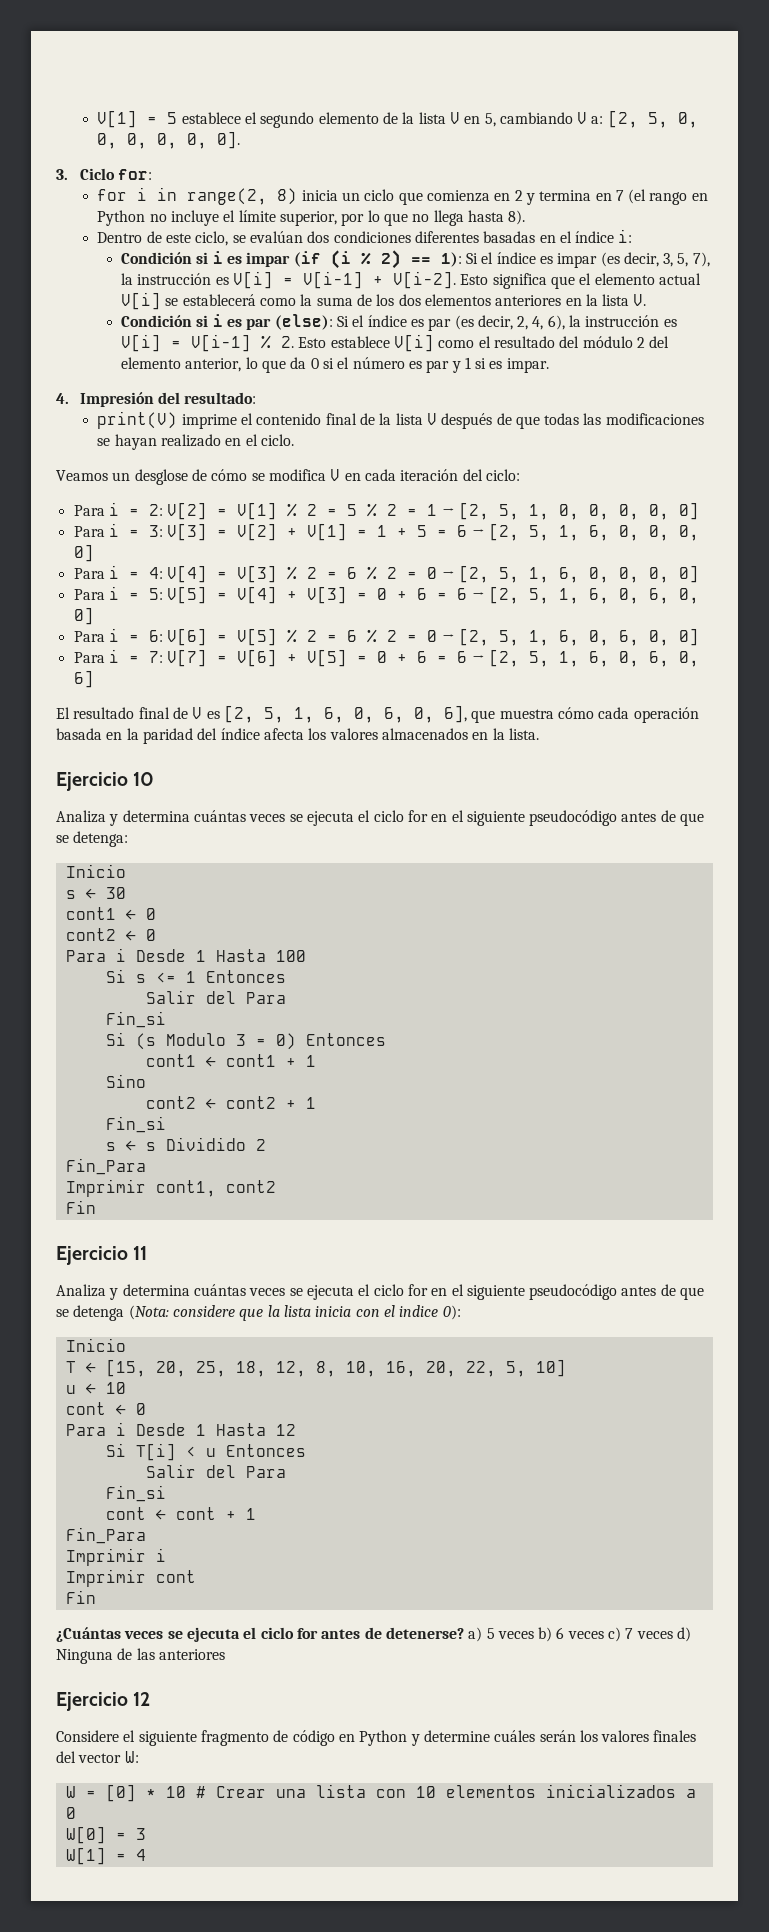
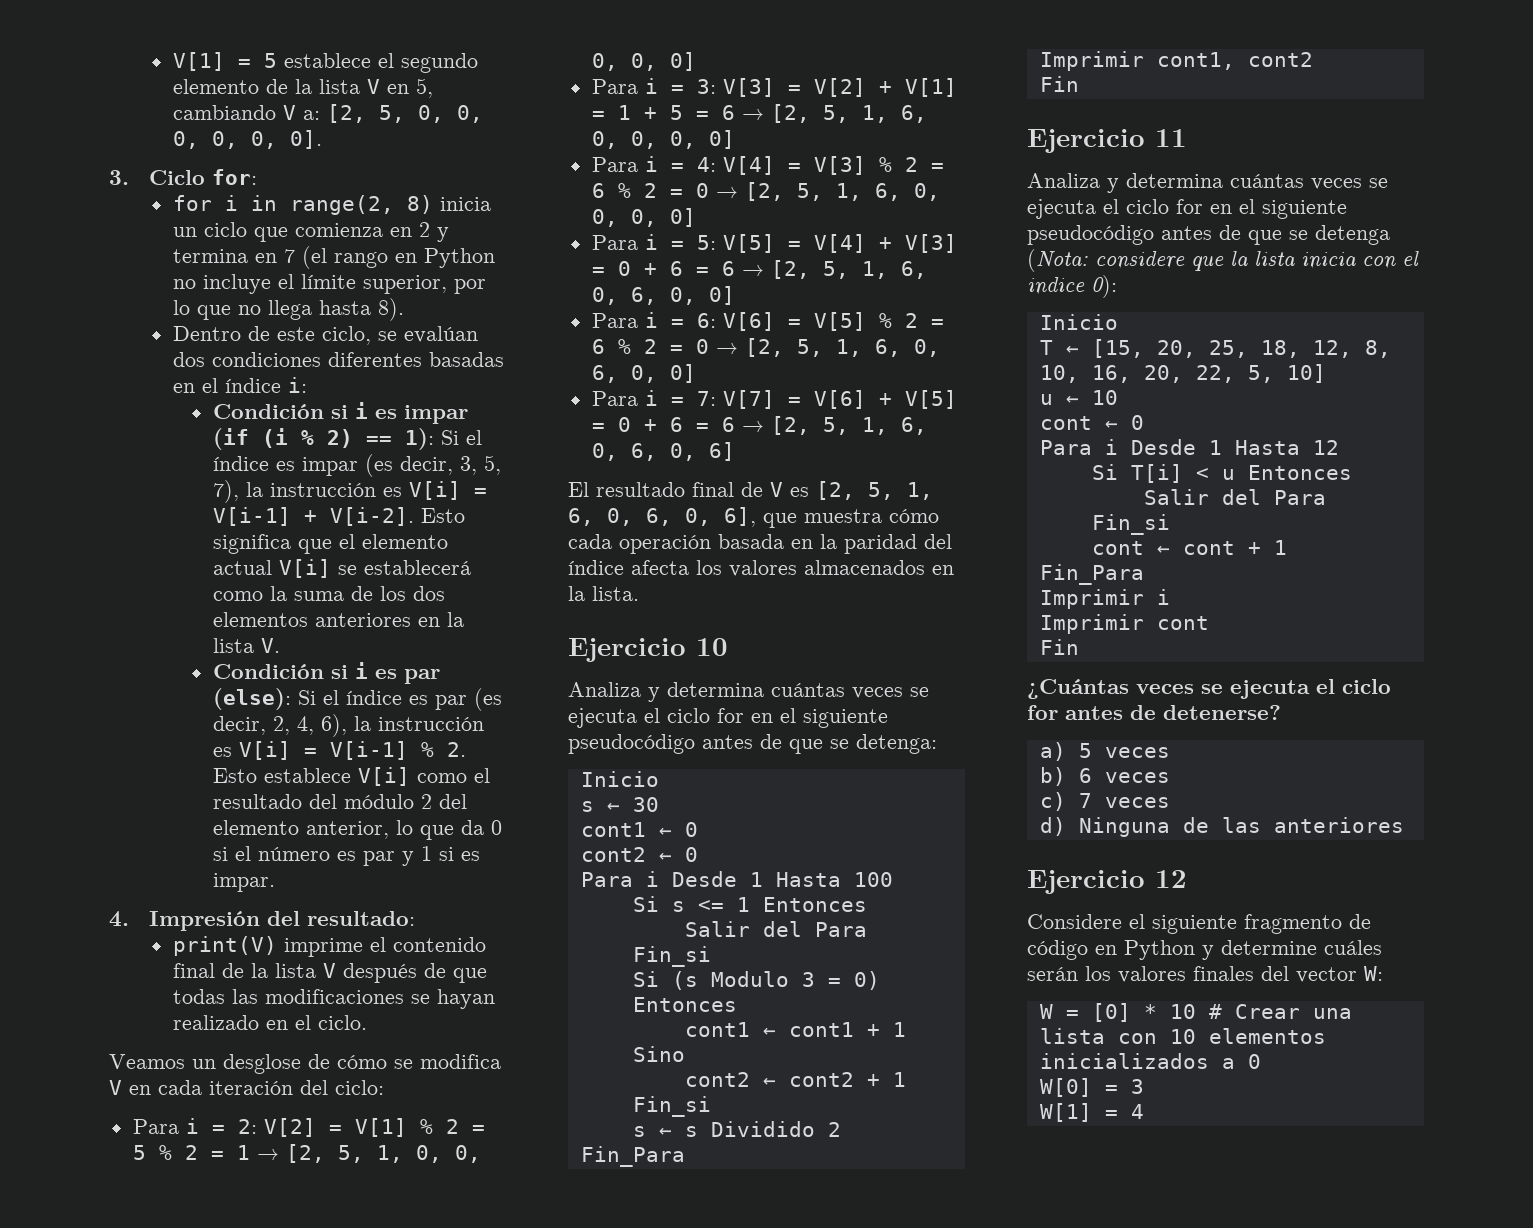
(464, 1633) none -> (1281, 712) //
(534, 1635) none -> (1170, 752) //
(604, 1635) none -> (1170, 777) //
(673, 1635) none -> (1170, 802) //

